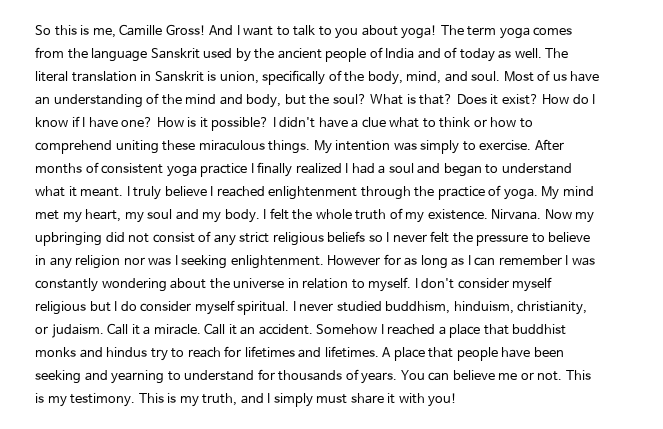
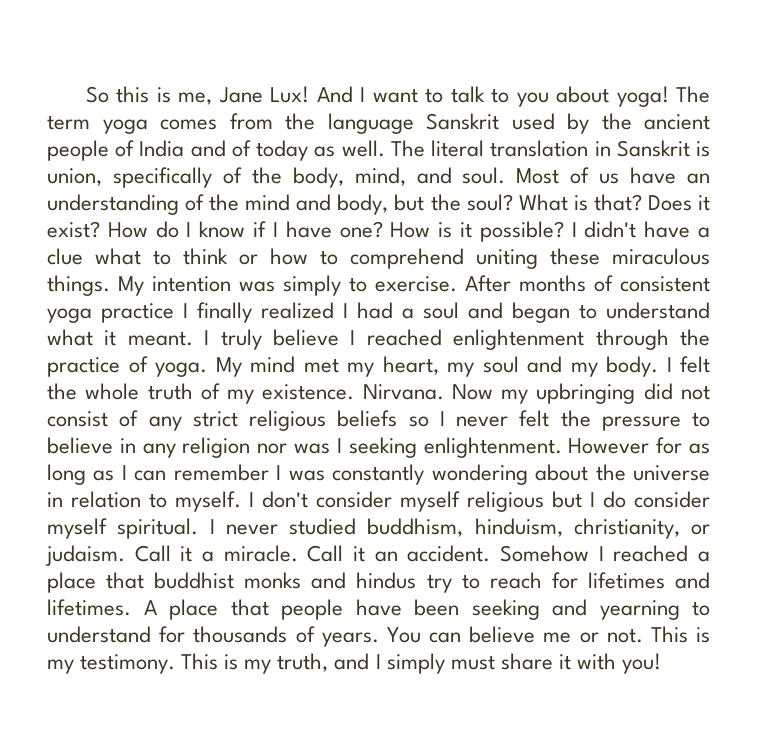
[119,24,206,36] Camille Gross! -> [218,86,310,103] Jane Lux!

